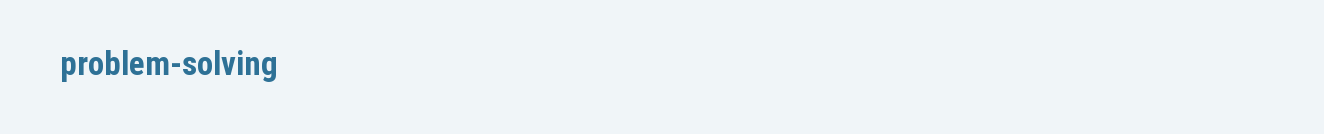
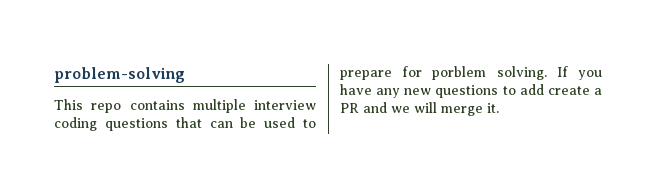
(278, 66) none -> [54,99,316,113] [54,117,317,131] [340,66,602,80] [340,84,602,98] [340,102,499,116] // This repo contains multiple interview coding questions that can be used to prepare for porblem solving. If you have any new questions to add create a PR and we will merge it.

